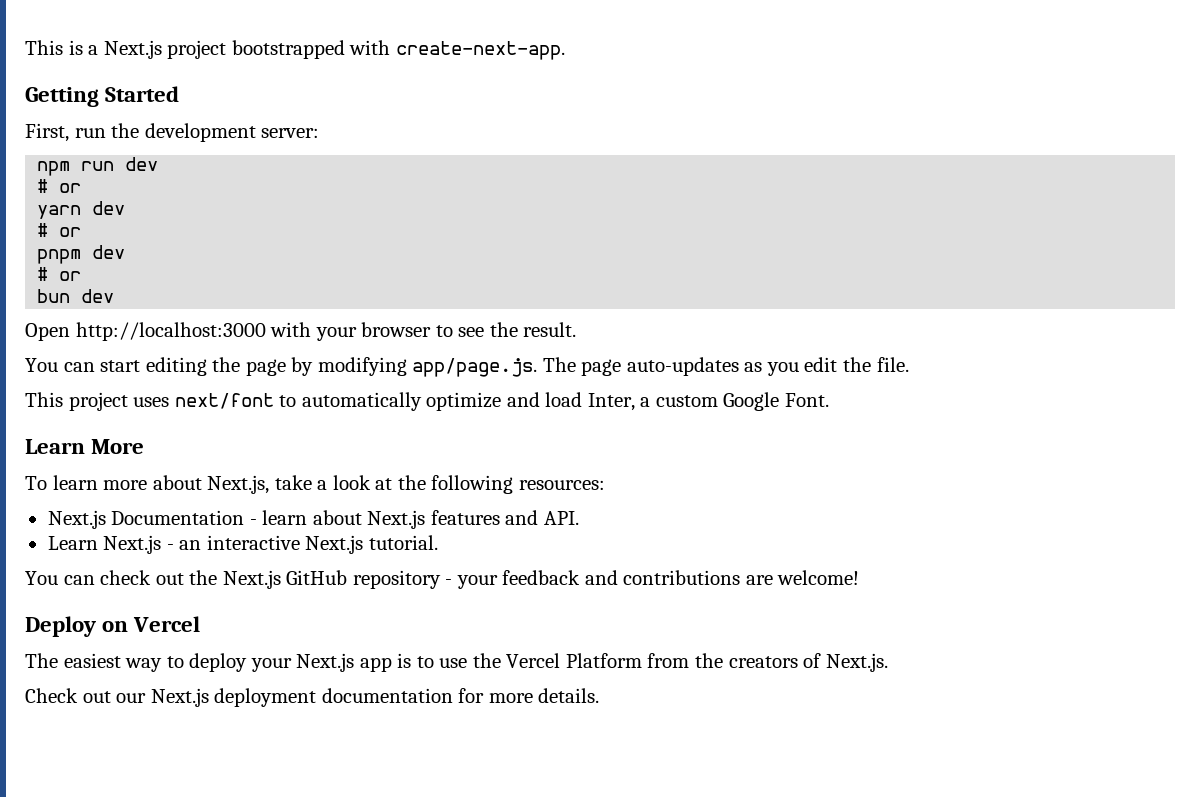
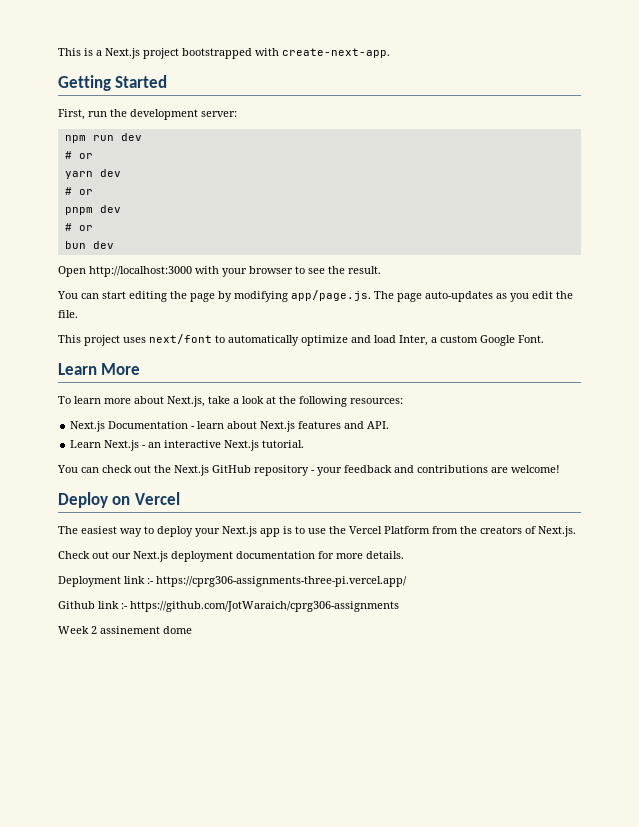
(600, 695) none -> [58,576,407,587] [58,601,399,612] [58,626,192,634] // Deployment link :- https://cprg306-assignments-three-pi.vercel.app/ // Github link :- https://github.com/JotWaraich/cprg306-assignments // Week 2 assinement dome

